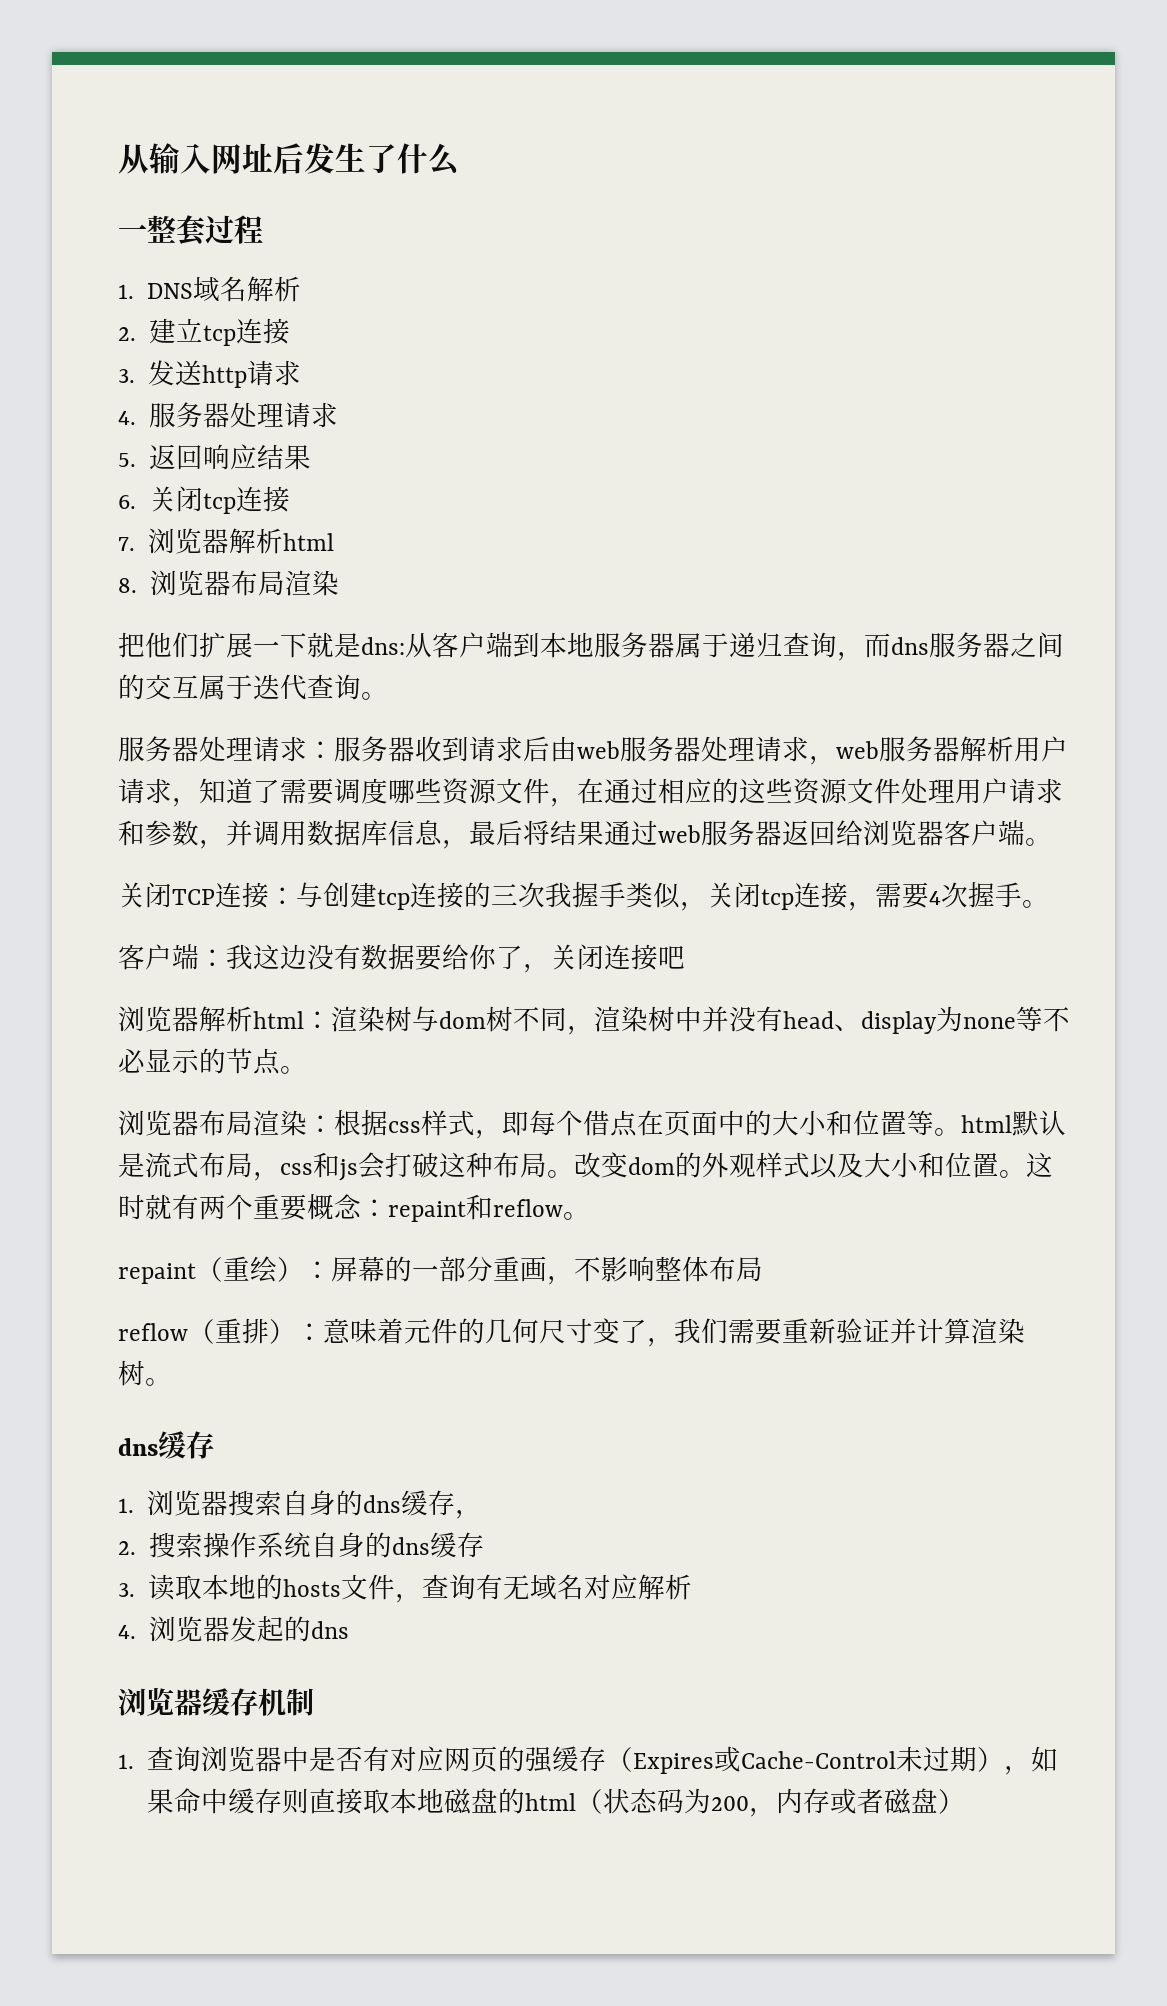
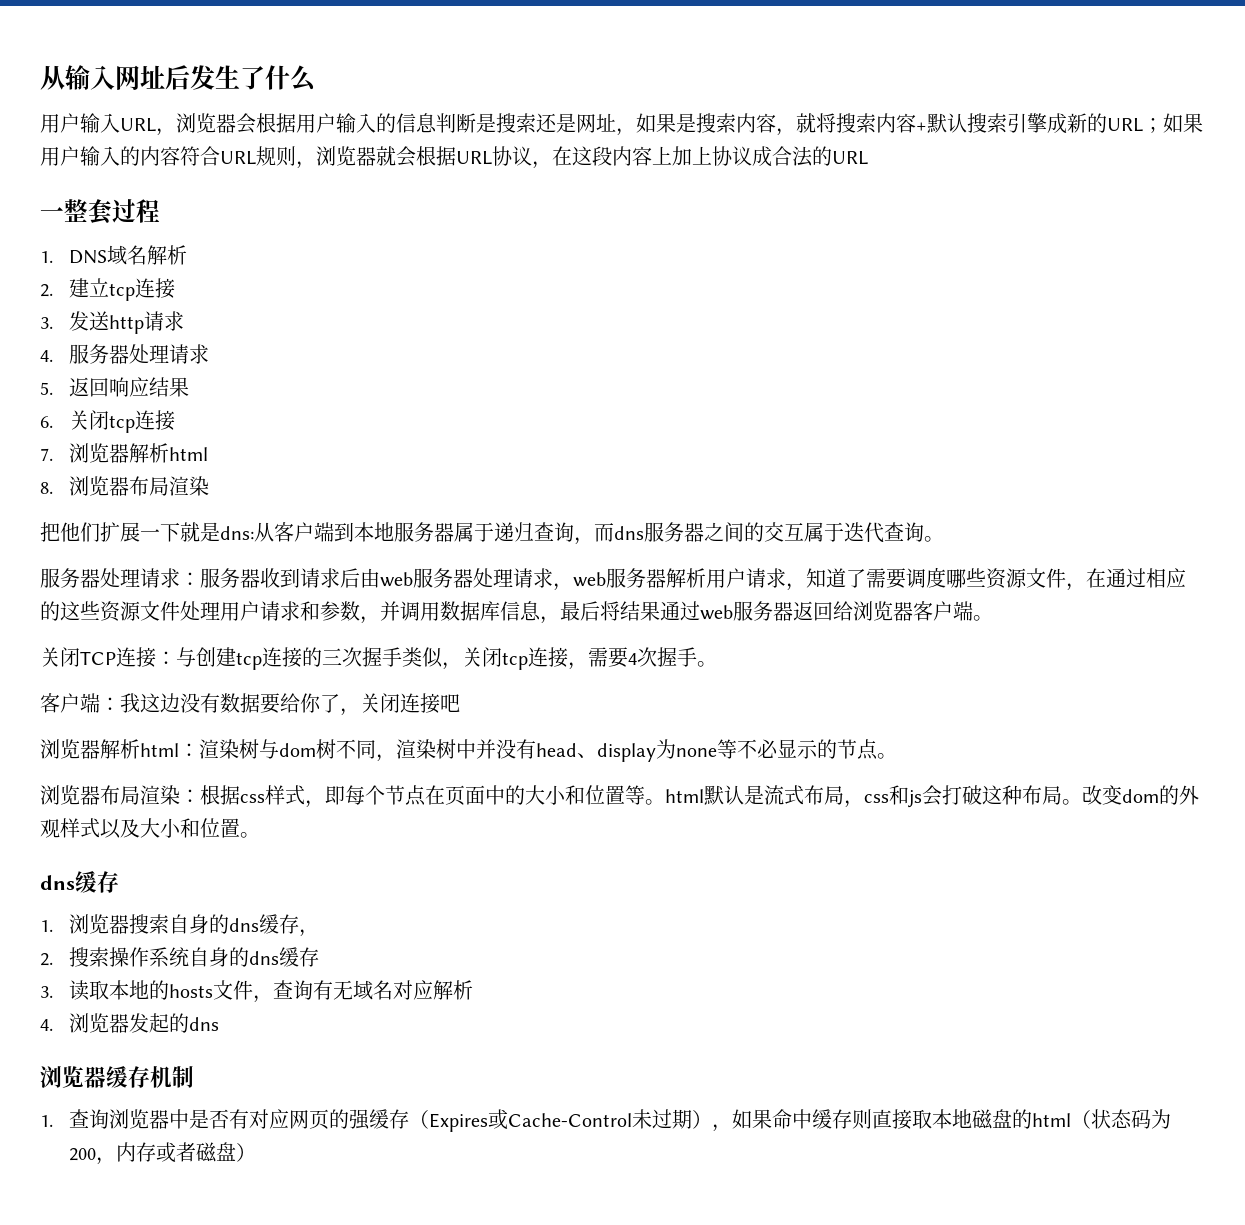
(460, 159) none -> [40,113,1203,136] [40,146,868,169] // 用户输入URL，浏览器会根据用户输入的信息判断是搜索还是网址，如果是搜索内容，就将搜索内容+默认搜索引擎成新的URL；如果用户输入的内容符合URL规则，浏览器就会根据URL协议，在这段内容上加上协议成合法的URL
[545,882,572,908] 我 -> (362, 657) none
[583,1110,610,1136] 借 -> [385,785,405,805] 节
[1026,1152,1053,1178] [118,1194,590,1222] [118,1256,763,1285] [118,1318,1025,1347] [118,1360,172,1386] 这时就有两个重要概念：repaint和reflow。 // repaint（重绘）：屏幕的一部分重画，不影响整体布局 // reflow（重排）：意味着元件的几何尺寸变了，我们需要重新验证并计算渲染树。 -> (260, 835) none

